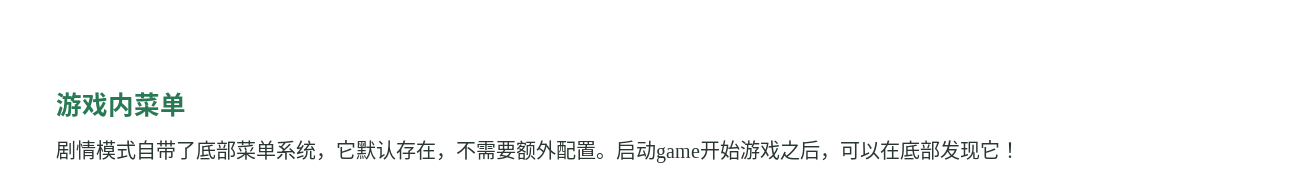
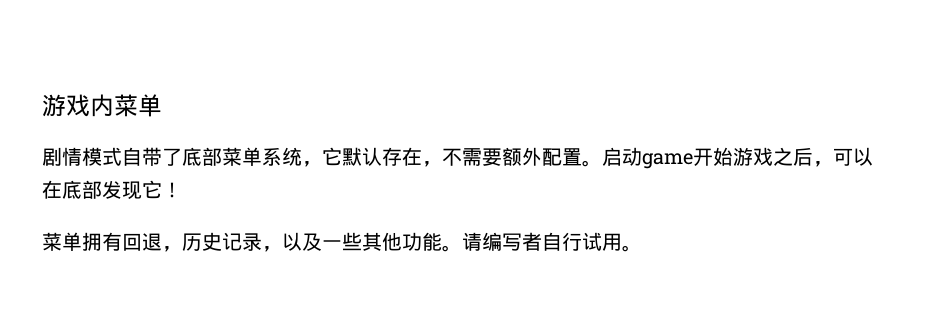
(1020, 150) none -> [42,232,642,252] // 菜单拥有回退，历史记录，以及一些其他功能。请编写者自行试用。

